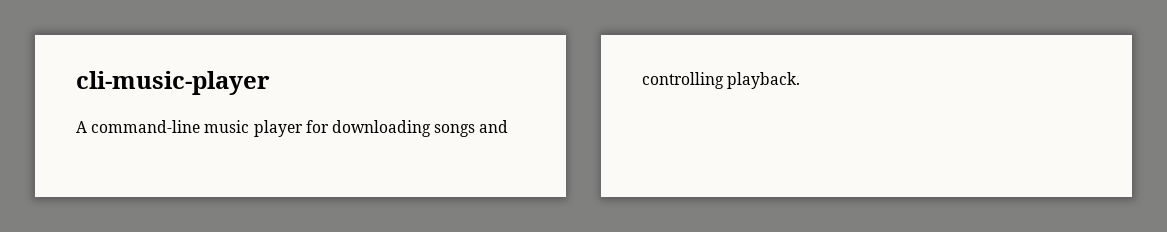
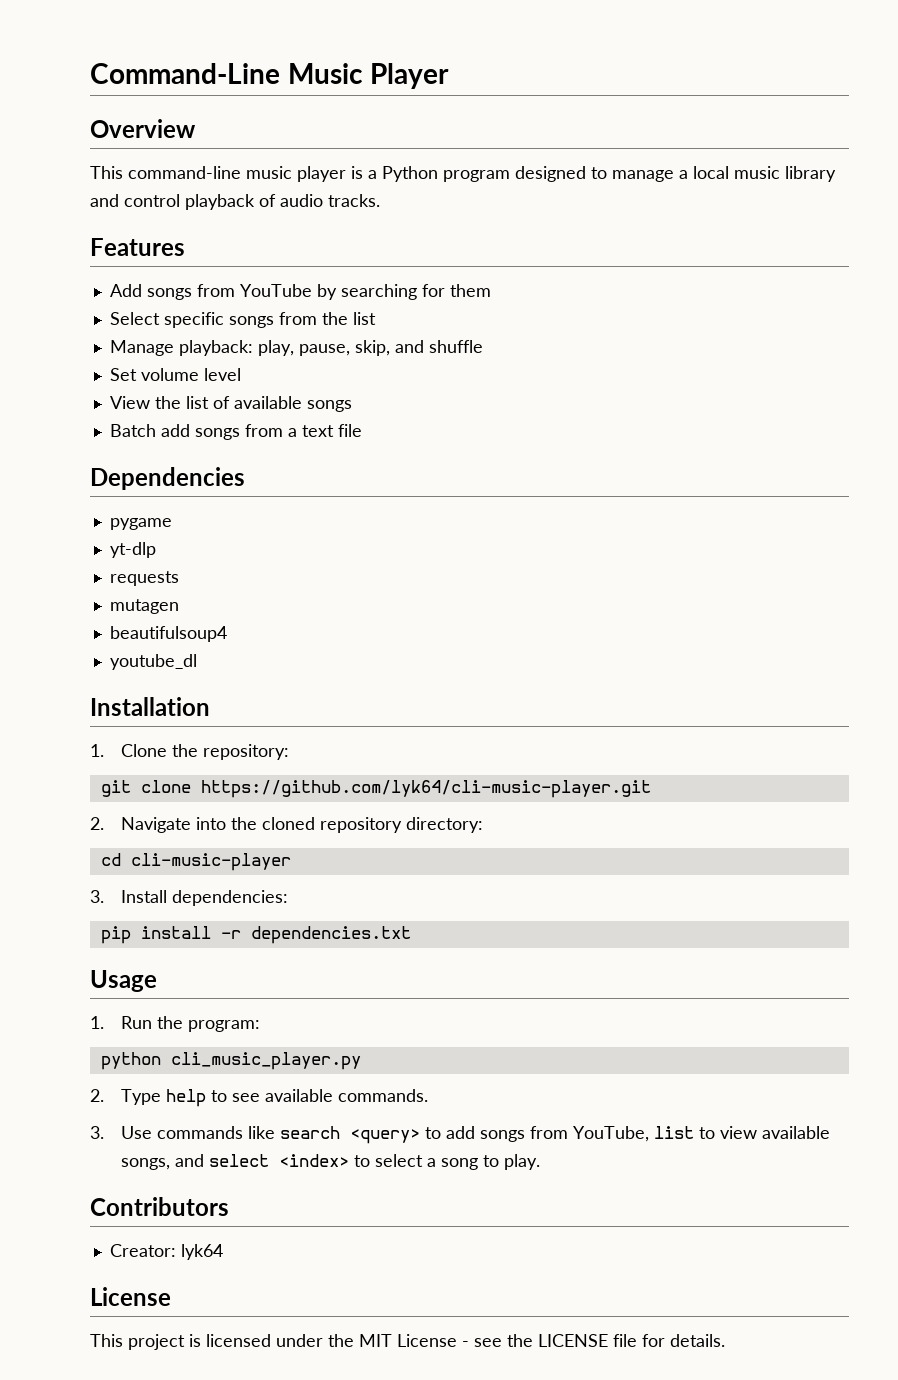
[76,71,270,95] [76,120,509,137] [642,72,801,89] cli-music-player // A command-line music player for downloading songs and controlling playback. -> [90,63,450,89] [90,119,196,138] [90,166,836,182] [90,194,380,210] [90,238,185,256] [109,284,491,300] [109,312,376,328] [109,340,483,356] [109,368,241,381] [109,396,352,412] [109,424,362,440] [90,467,245,490] [109,518,172,530] [109,542,156,558] [109,571,179,586] [109,599,179,614] [109,626,227,642] [109,654,197,670] [90,697,210,716] [90,744,289,760] [100,780,651,798] [90,817,483,833] [100,853,291,871] [90,890,288,906] [100,926,411,944] [90,970,157,992] [90,1016,260,1032] [100,1052,361,1070] [90,1089,428,1107] [90,1126,830,1144] [120,1154,540,1170] [90,1197,229,1216] [109,1244,223,1260] [90,1287,171,1306] [90,1334,725,1350] Command-Line Music Player // Overview // This command-line music player is a Python program designed to manage a local music library and control playback of audio tracks. // Features // Add songs from YouTube by searching for them // Select specific songs from the list // Manage playback: play, pause, skip, and shuffle // Set volume level // View the list of available songs // Batch add songs from a text file // Dependencies // pygame // yt-dlp // requests // mutagen // beautifulsoup4 // youtube_dl // Installation // 1. Clone the repository: // git clone https://github.com/lyk64/cli-music-player.git // 2. Navigate into the cloned repository directory: // cd cli-music-player // 3. Install dependencies: // pip install -r dependencies.txt // Usage // 1. Run the program: // python cli_music_player.py // 2. Type help to see available commands. // 3. Use commands like search <query> to add songs from YouTube, list to view available songs, and select <index> to select a song to play. // Contributors // Creator: lyk64 // License // This project is licensed under the MIT License - see the LICENSE file for details.

